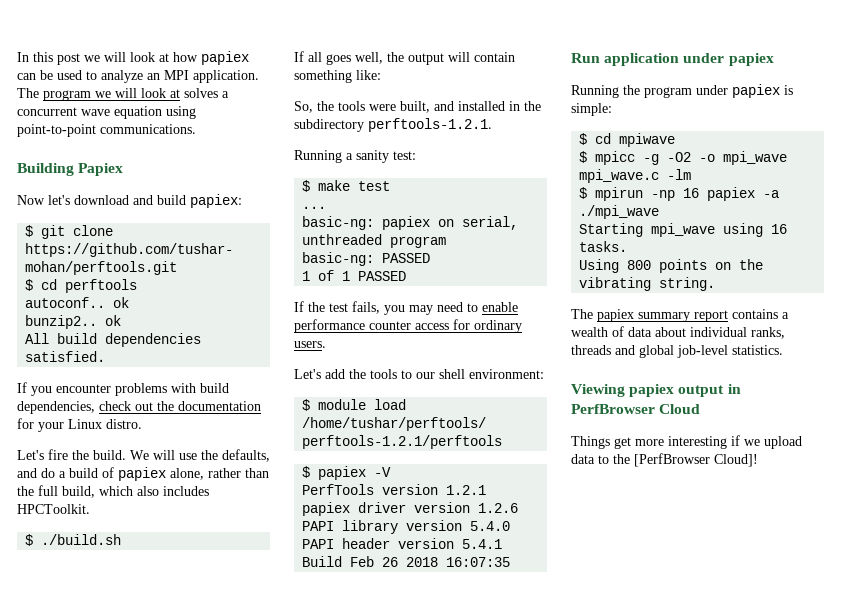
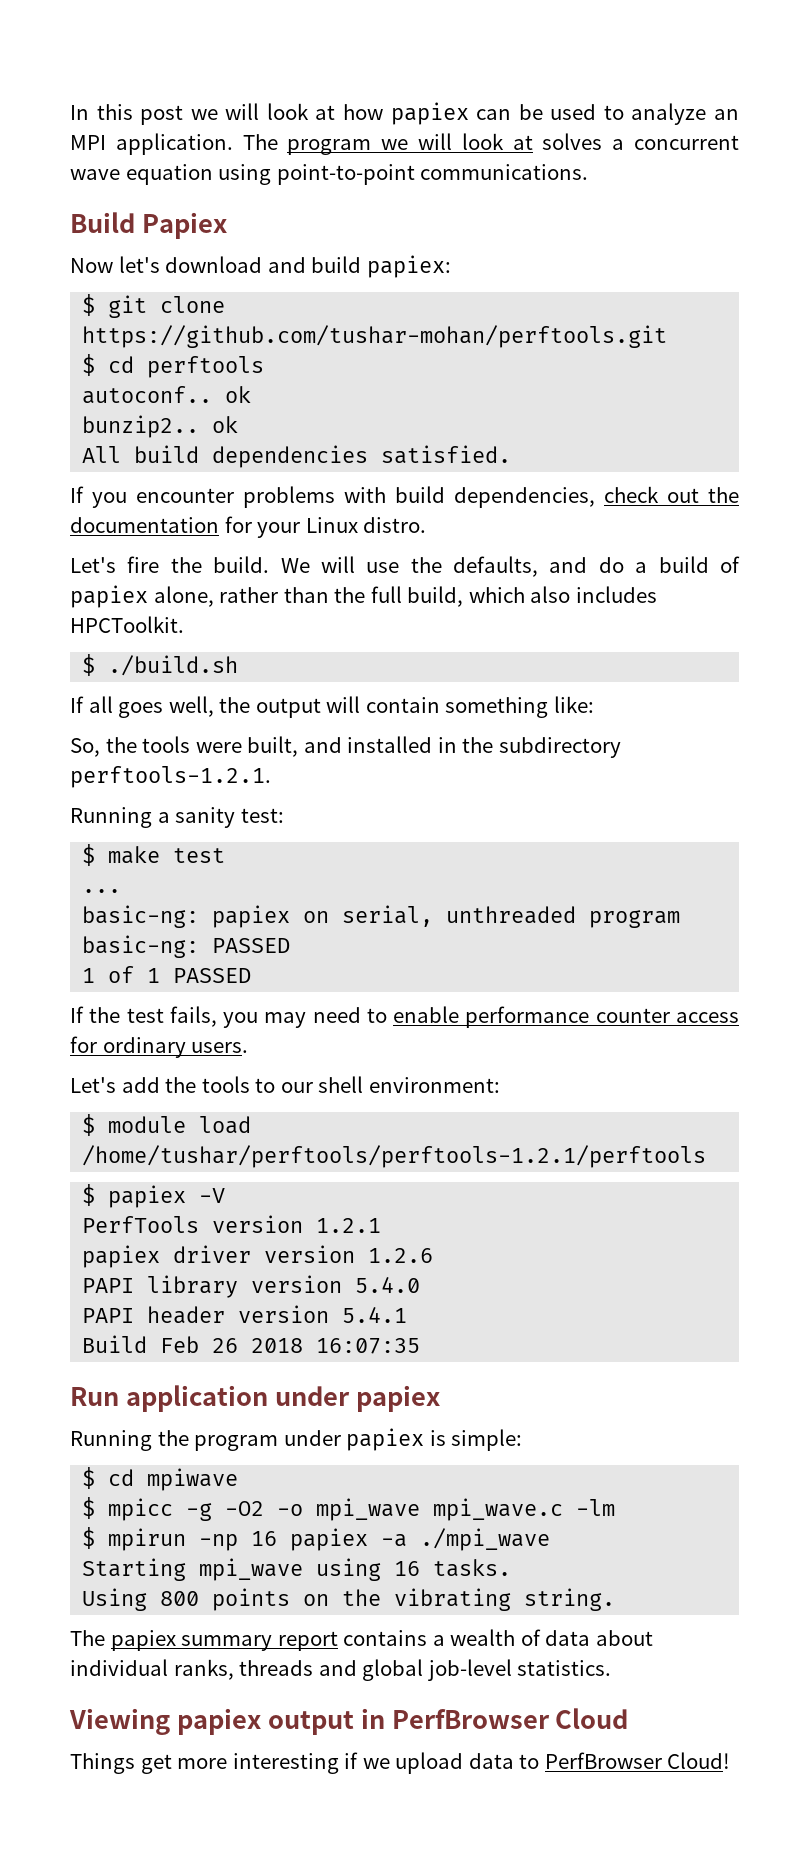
[17,163,74,176] Building -> [70,212,135,233] Build
[613,453,758,467] the [PerfBrowser Cloud]! -> [544,1752,731,1769] PerfBrowser Cloud!

